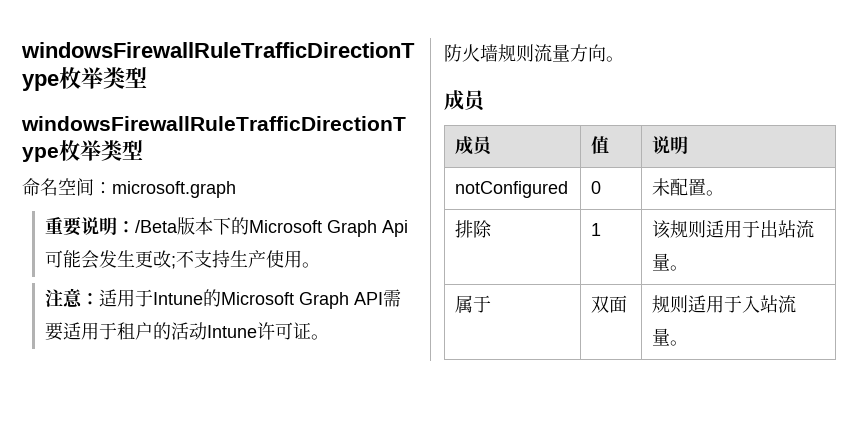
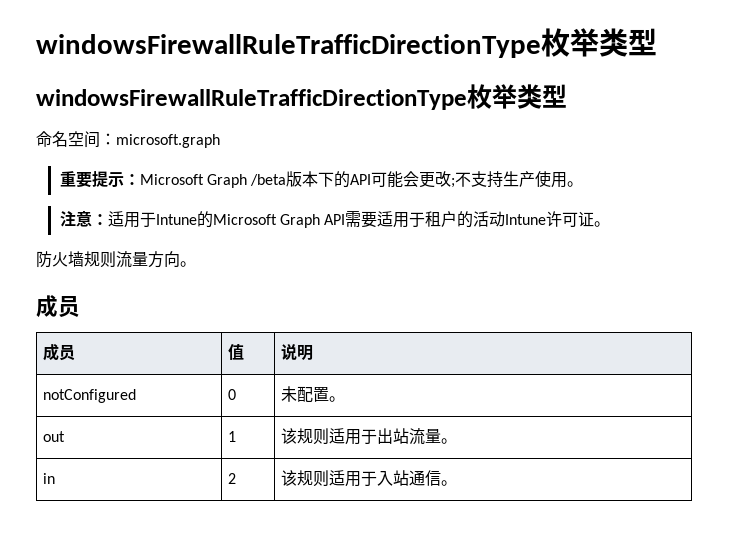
[80,217,408,237] [44,250,135,269] 说明：/Beta版本下的Microsoft Graph Api可能会发生 -> [91,171,420,188] 提示：Microsoft Graph /beta版本下的API可能会
[455,220,493,238] 排除 -> [42,431,65,442] out
[455,295,492,313] [591,295,628,313] 属于 | 双面 | -> [42,473,55,484] [227,473,236,484] [280,470,297,486] in | 2 | 该
[778,295,797,313] [652,328,671,346] 流量 -> [408,470,441,486] 通信

